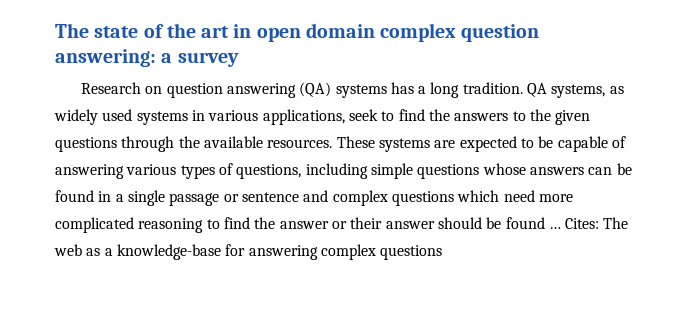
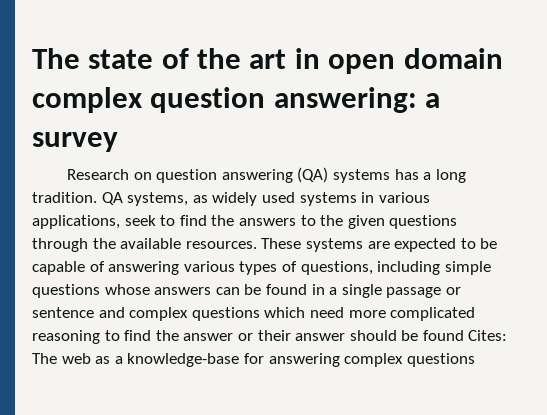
[548,227,561,229] … -> (464, 335) none

